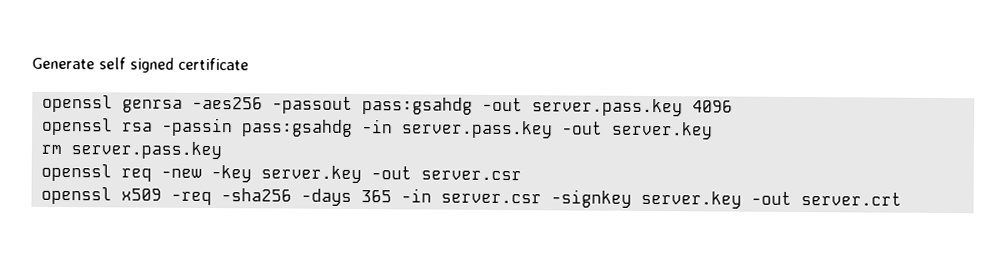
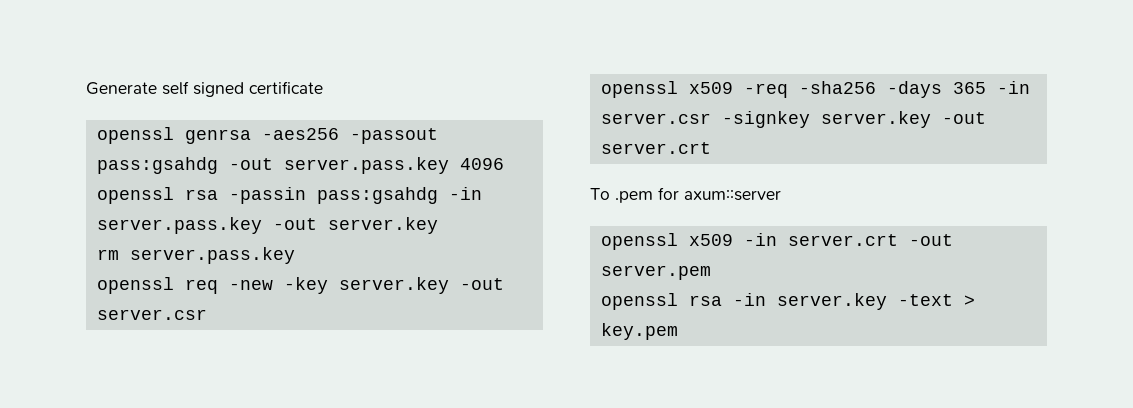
(902, 199) none -> [590,187,781,203] [600,233,953,250] [600,265,711,280] [600,293,975,310] [600,323,678,340] // To .pem for axum::server // openssl x509 -in server.crt -out server.pem // openssl rsa -in server.key -text > key.pem

